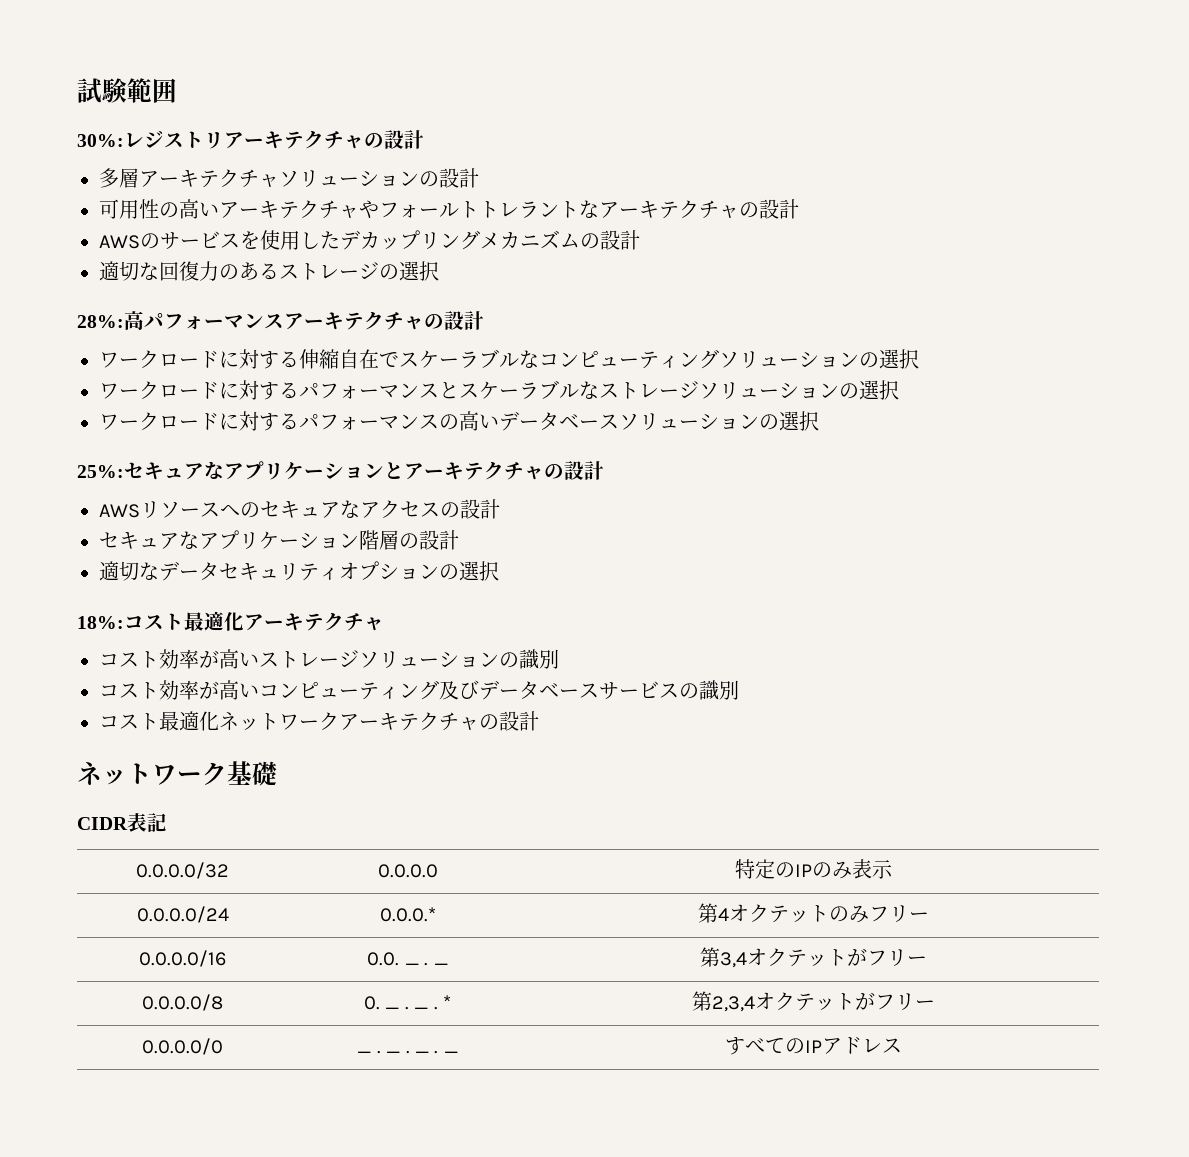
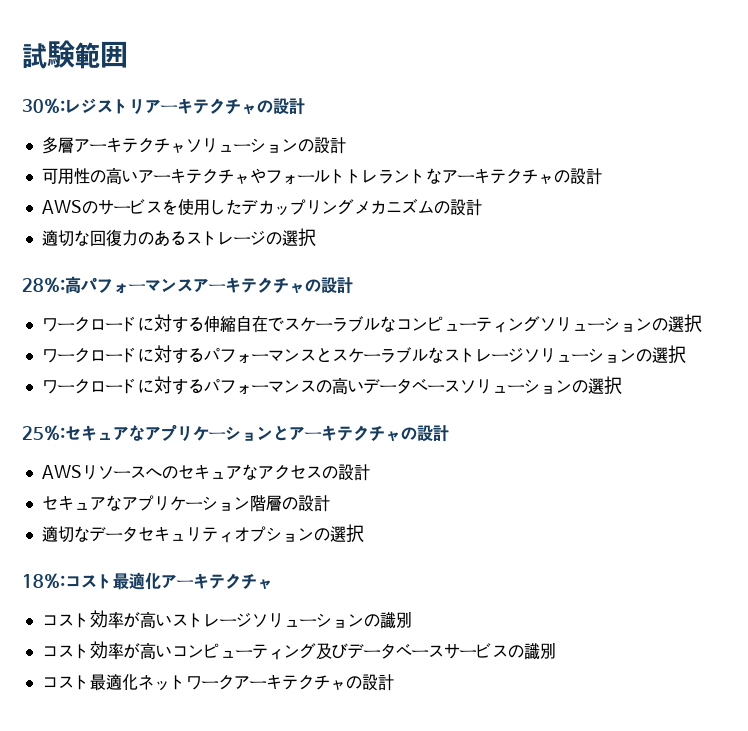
[77,761,277,786] [77,813,167,832] [136,862,229,879] [377,864,438,878] [734,859,893,879] [136,906,229,923] [379,907,436,922] [697,903,929,923] [139,950,226,967] [367,952,448,966] [699,947,927,968] [142,994,223,1011] [364,995,452,1010] [691,991,935,1012] [142,1038,223,1055] [357,1050,458,1054] [724,1037,902,1055] // ネットワーク基礎 // CIDR表記 // 0.0.0.0/32 | 0.0.0.0 | 特定のIPのみ表示 // 0.0.0.0/24 | 0.0.0.* | 第4オクテットのみフリー // 0.0.0.0/16 | 0.0. _ . _ | 第3,4オクテットがフリー // 0.0.0.0/8 | 0. _ . _ . * | 第2,3,4オクテットがフリー // 0.0.0.0/0 | _ . _ . _ . _ | すべてのIPアドレス -> (394, 682) none

